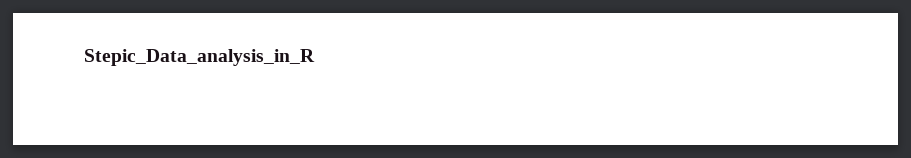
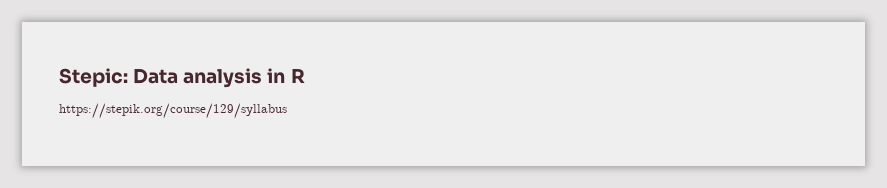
[84,49,315,66] Stepic_Data_analysis_in_R -> [59,68,305,88] [59,103,287,119] Stepic: Data analysis in R // https://stepik.org/course/129/syllabus

